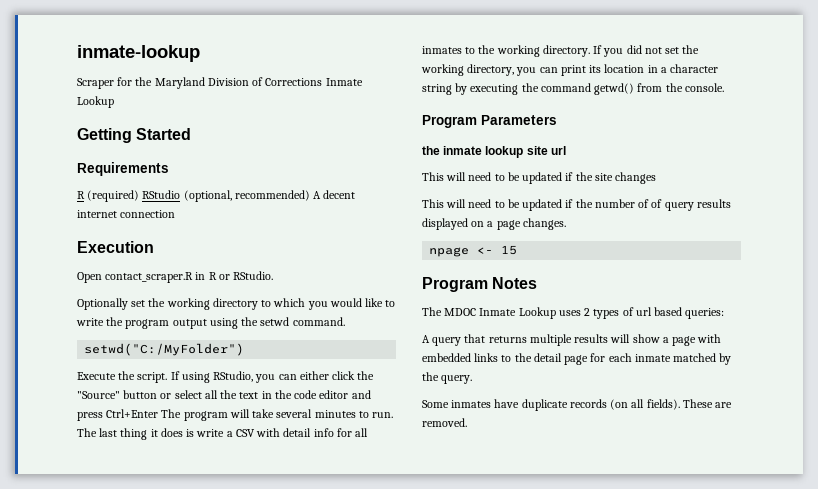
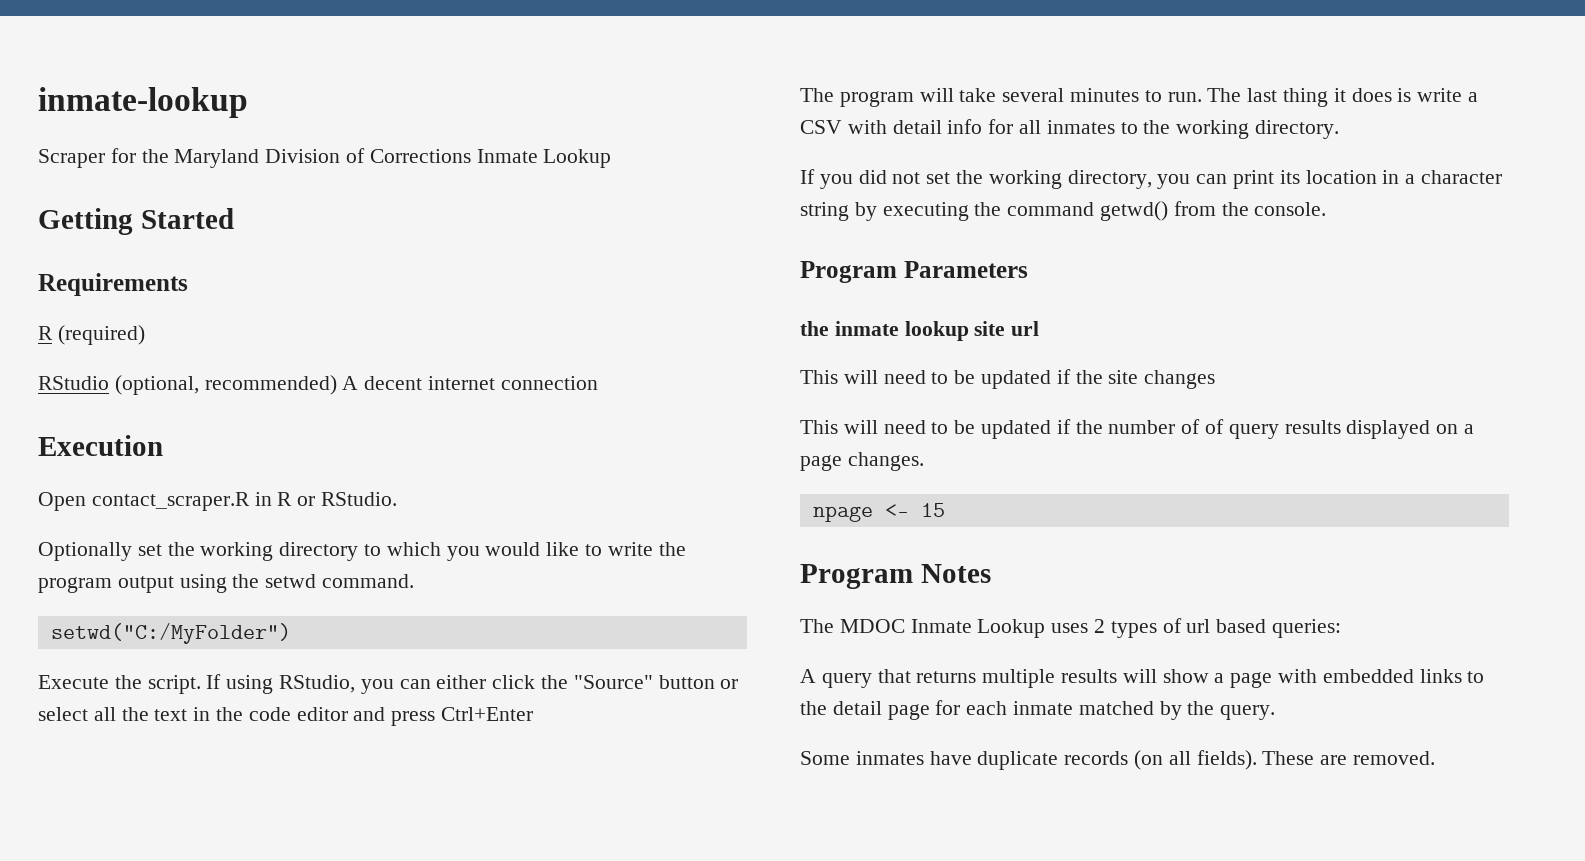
(140, 196) none -> (145, 335) //
(159, 413) none -> (534, 714) //
(590, 51) none -> (1340, 129) //

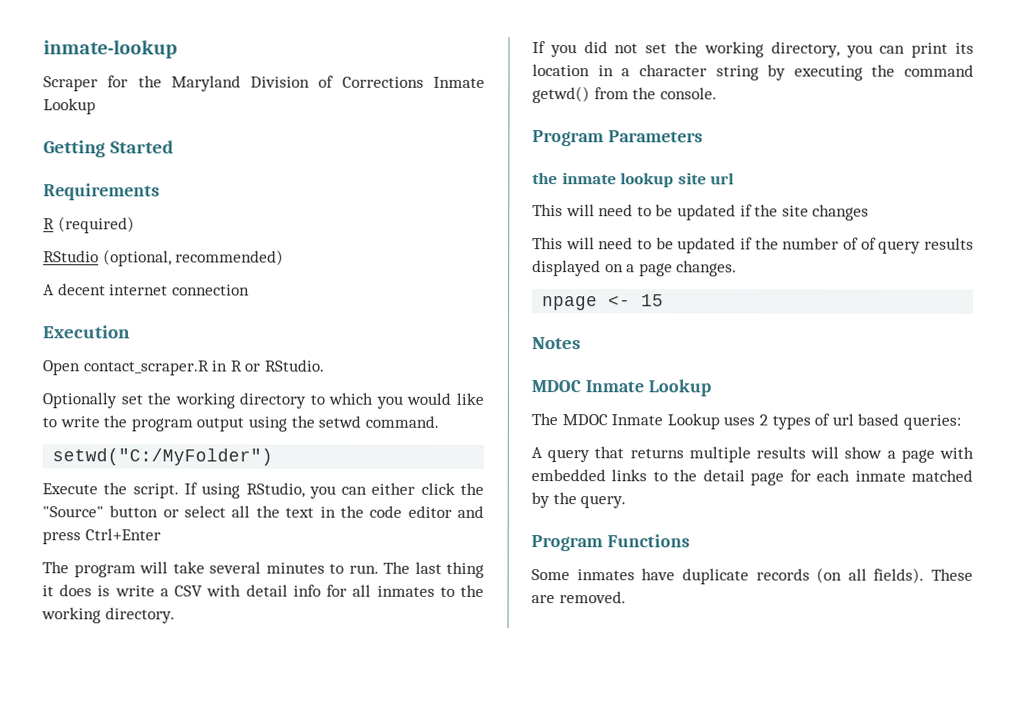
(337, 385) none -> (285, 257) //
[800,564,913,589] Program -> (665, 300) none
(991, 573) none -> [531,379,711,397] // MDOC Inmate Lookup
(1276, 712) none -> [531,534,690,552] // Program Functions

